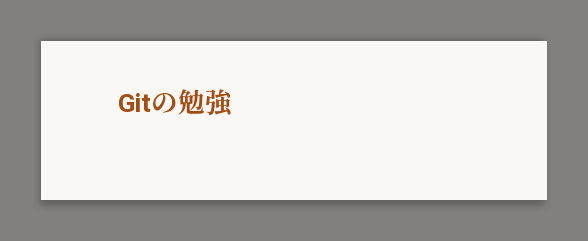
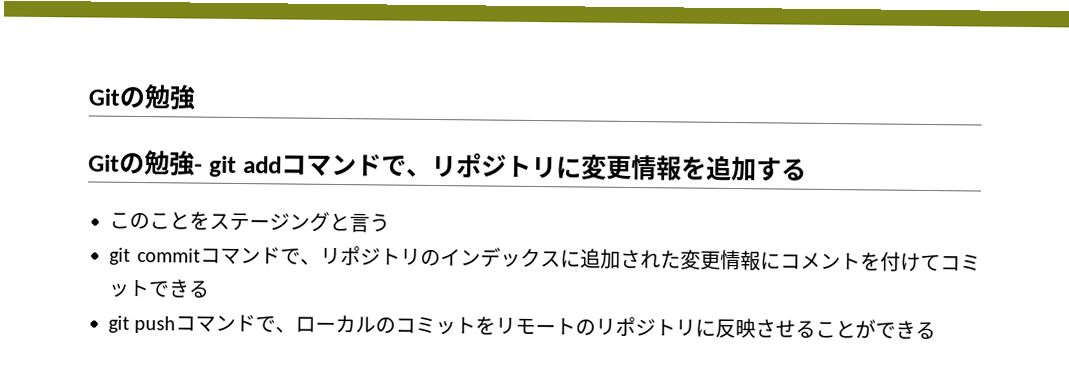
[118,89,234,117] Gitの勉強 -> [88,84,196,110] [88,150,807,182] [109,211,390,233] [109,246,981,272] [108,279,210,298] [108,314,937,340] Gitの勉強 // Gitの勉強- git addコマンドで、リポジトリに変更情報を追加する // このことをステージングと言う // git commitコマンドで、リポジトリのインデックスに追加された変更情報にコメントを付けてコミットできる // git pushコマンドで、ローカルのコミットをリモートのリポジトリに反映させることができる

